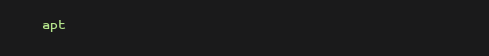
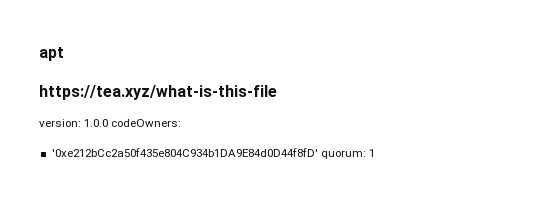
(66, 26) none -> [39,85,277,100] [39,119,182,127] [51,148,375,159] // https://tea.xyz/what-is-this-file // version: 1.0.0 codeOwners: // '0xe212bCc2a50f435e804C934b1DA9E84d0D44f8fD' quorum: 1

